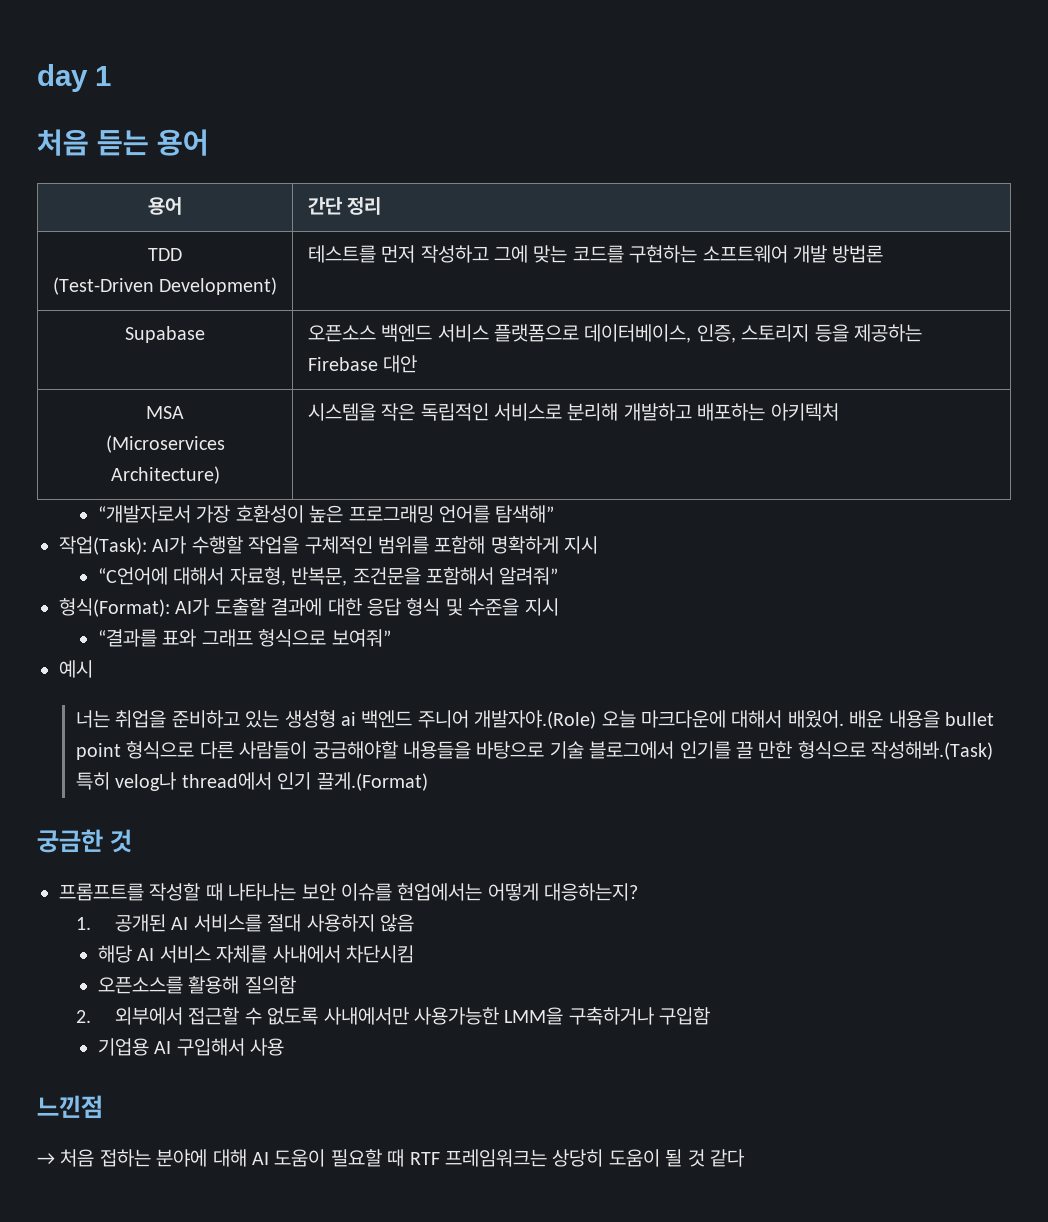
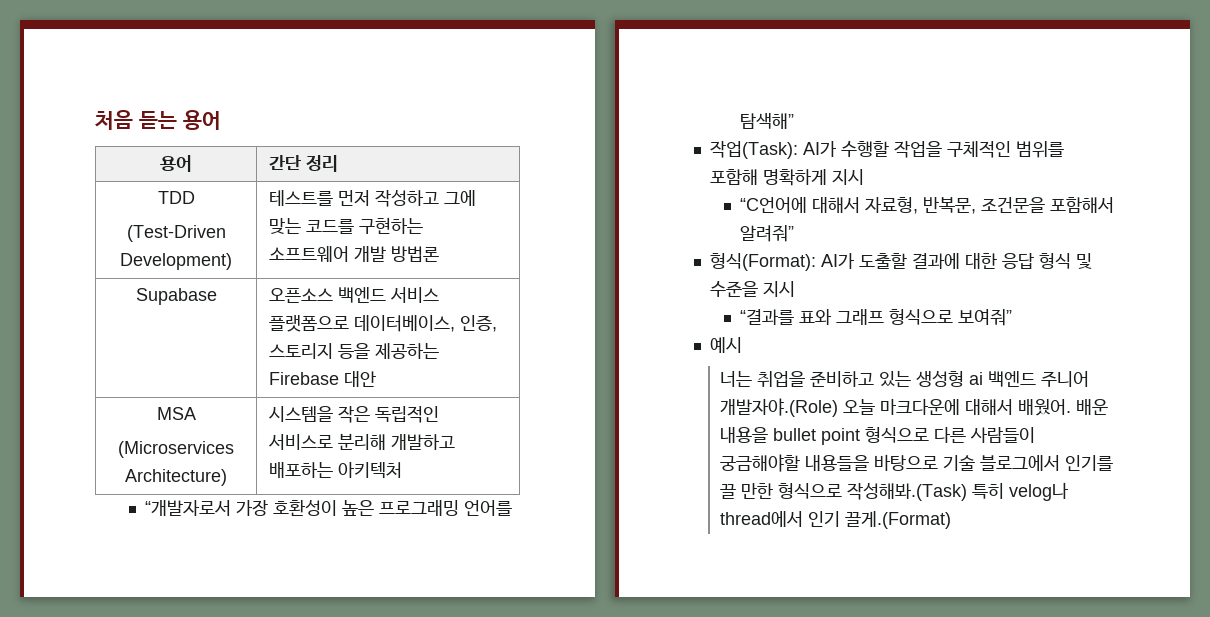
[37,64,111,92] day 1 // -> (95, 120) none
[37,829,132,853] [59,883,639,901] [75,914,414,932] [97,945,414,963] [97,976,296,994] [75,1007,711,1025] [97,1038,285,1056] [37,1095,103,1119] [37,1149,745,1167] // 궁금한 것 // 프롬프트를 작성할 때 나타나는 보안 이슈를 현업에서는 어떻게 대응하는지? // 1. 공개된 AI 서비스를 절대 사용하지 않음 // 해당 AI 서비스 자체를 사내에서 차단시킴 // 오픈소스를 활용해 질의함 // 2. 외부에서 접근할 수 없도록 사내에서만 사용가능한 LMM을 구축하거나 구입함 // 기업용 AI 구입해서 사용 // 느낀점 // → 처음 접하는 분야에 대해 AI 도움이 필요할 때 RTF 프레임워크는 상당히 도움이 될 것 같다 -> (952, 520) none

